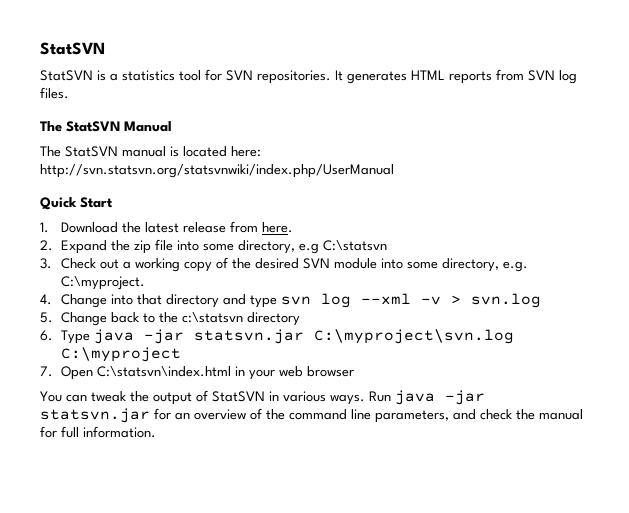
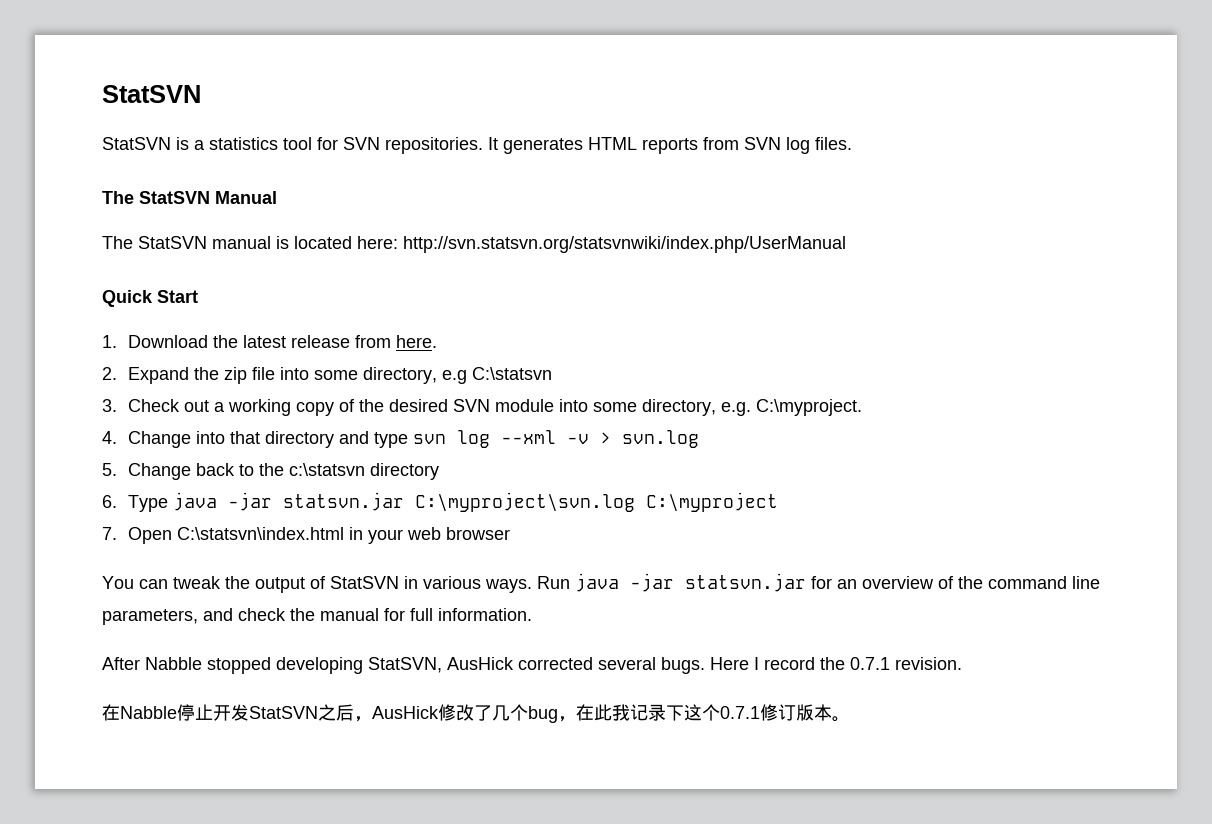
(156, 432) none -> [102,657,962,674] [102,704,850,723] // After Nabble stopped developing StatSVN, AusHick corrected several bugs. Here I record the 0.7.1 revision. // 在Nabble停止开发StatSVN之后，AusHick修改了几个bug，在此我记录下这个0.7.1修订版本。

